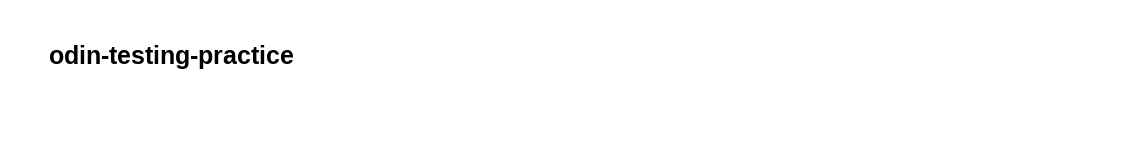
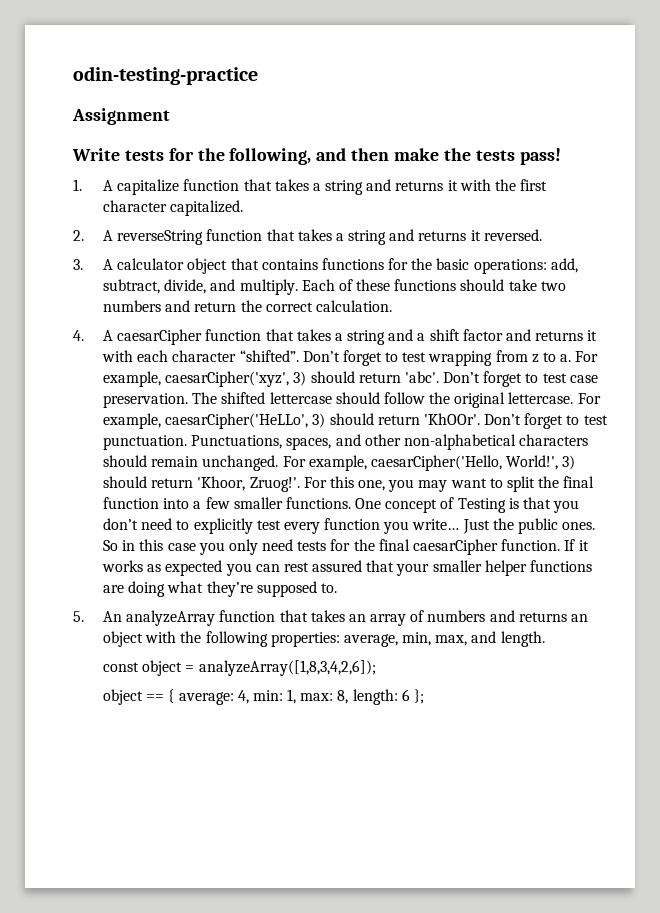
(294, 57) none -> [72,108,170,125] [72,148,561,165] [73,179,548,195] [102,200,244,216] [73,229,542,245] [73,258,578,274] [102,279,566,295] [102,300,392,312] [73,329,598,345] [101,350,599,366] [102,371,598,387] [102,392,601,408] [102,413,608,429] [102,434,589,450] [102,455,576,471] [102,476,595,492] [102,497,580,513] [102,518,596,534] [102,539,589,555] [101,560,592,576] [102,581,337,597] [73,610,588,626] [102,631,545,647] [102,660,376,676] [102,689,424,705] // Assignment // Write tests for the following, and then make the tests pass! // 1. A capitalize function that takes a string and returns it with the first character capitalized. // 2. A reverseString function that takes a string and returns it reversed. // 3. A calculator object that contains functions for the basic operations: add, subtract, divide, and multiply. Each of these functions should take two numbers and return the correct calculation. // 4. A caesarCipher function that takes a string and a shift factor and returns it with each character “shifted”. Don’t forget to test wrapping from z to a. For example, caesarCipher('xyz', 3) should return 'abc'. Don’t forget to test case preservation. The shifted lettercase should follow the original lettercase. For example, caesarCipher('HeLLo', 3) should return 'KhOOr'. Don’t forget to test punctuation. Punctuations, spaces, and other non-alphabetical characters should remain unchanged. For example, caesarCipher('Hello, World!', 3) should return 'Khoor, Zruog!'. For this one, you may want to split the final function into a few smaller functions. One concept of Testing is that you don’t need to explicitly test every function you write… Just the public ones. So in this case you only need tests for the final caesarCipher function. If it works as expected you can rest assured that your smaller helper functions are doing what they’re supposed to. // 5. An analyzeArray function that takes an array of numbers and returns an object with the following properties: average, min, max, and length. // const object = analyzeArray([1,8,3,4,2,6]); // object == { average: 4, min: 1, max: 8, length: 6 };

